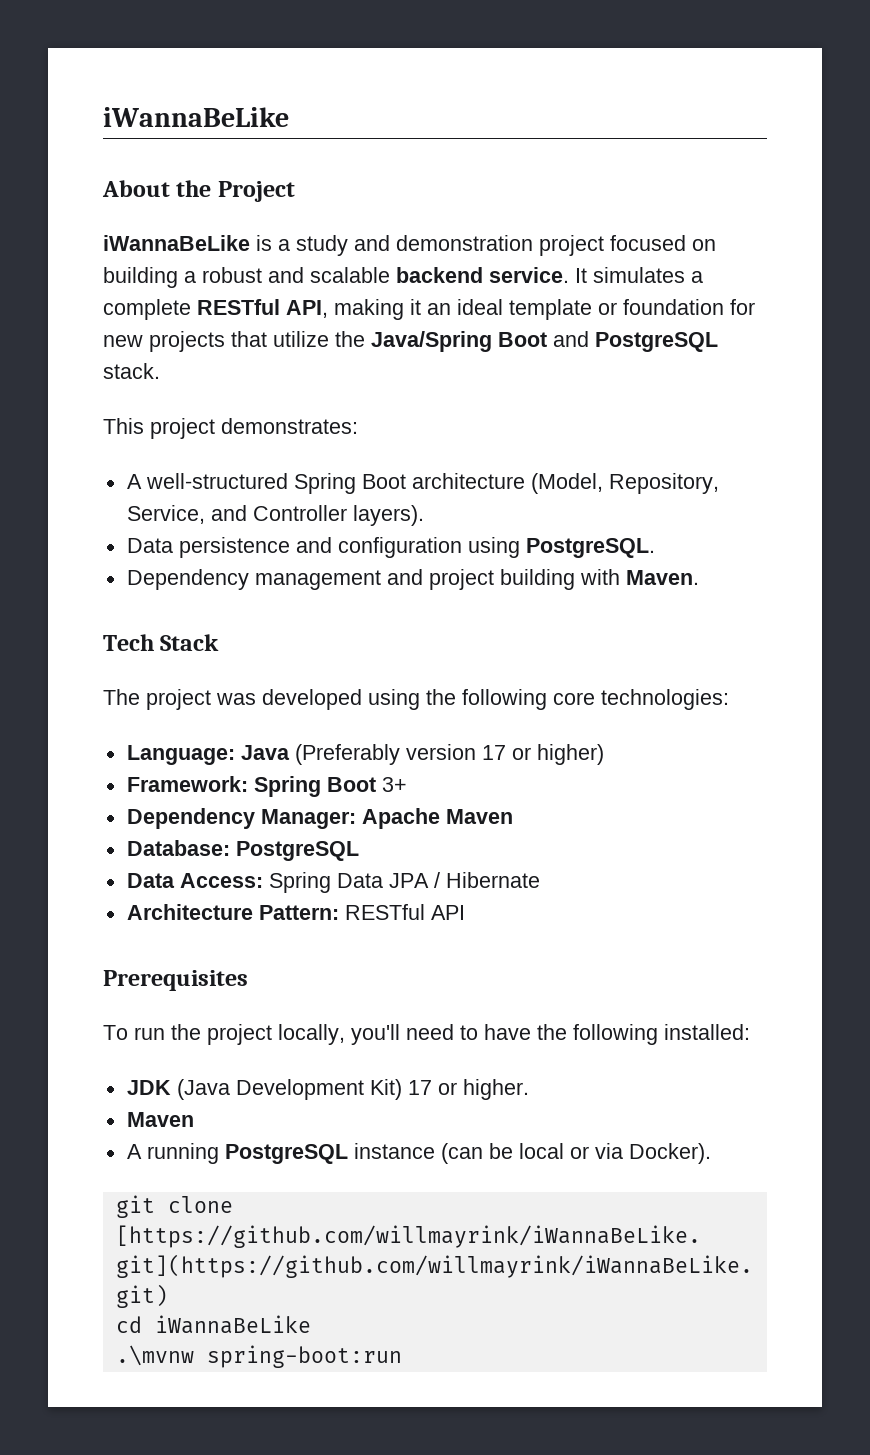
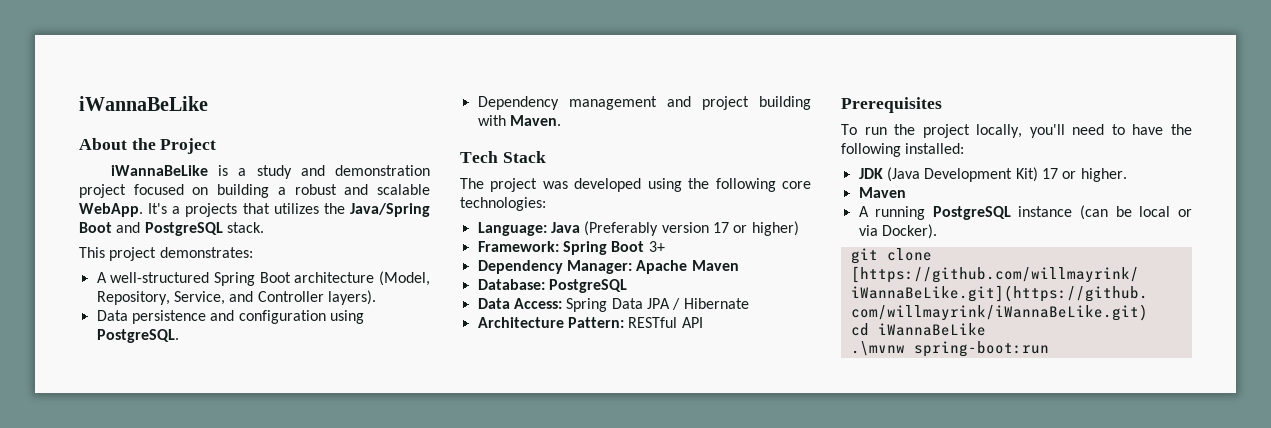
[396,267,703,283] [103,299,755,320] [103,335,143,347] backend service. It simulates a complete RESTful API, making it an ideal template or foundation for new -> [79,203,181,217] WebApp. It's a
[273,331,329,347] utilize -> [273,203,319,214] utilizes

